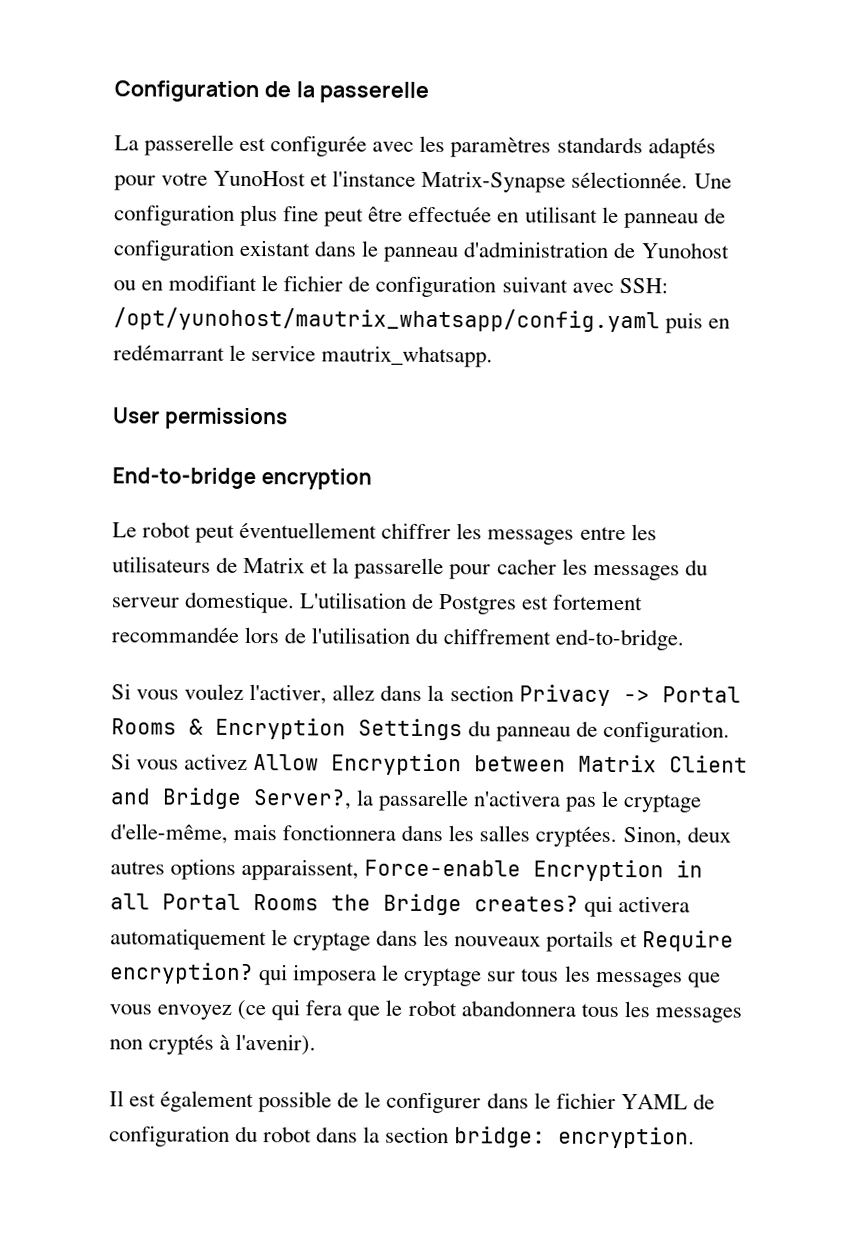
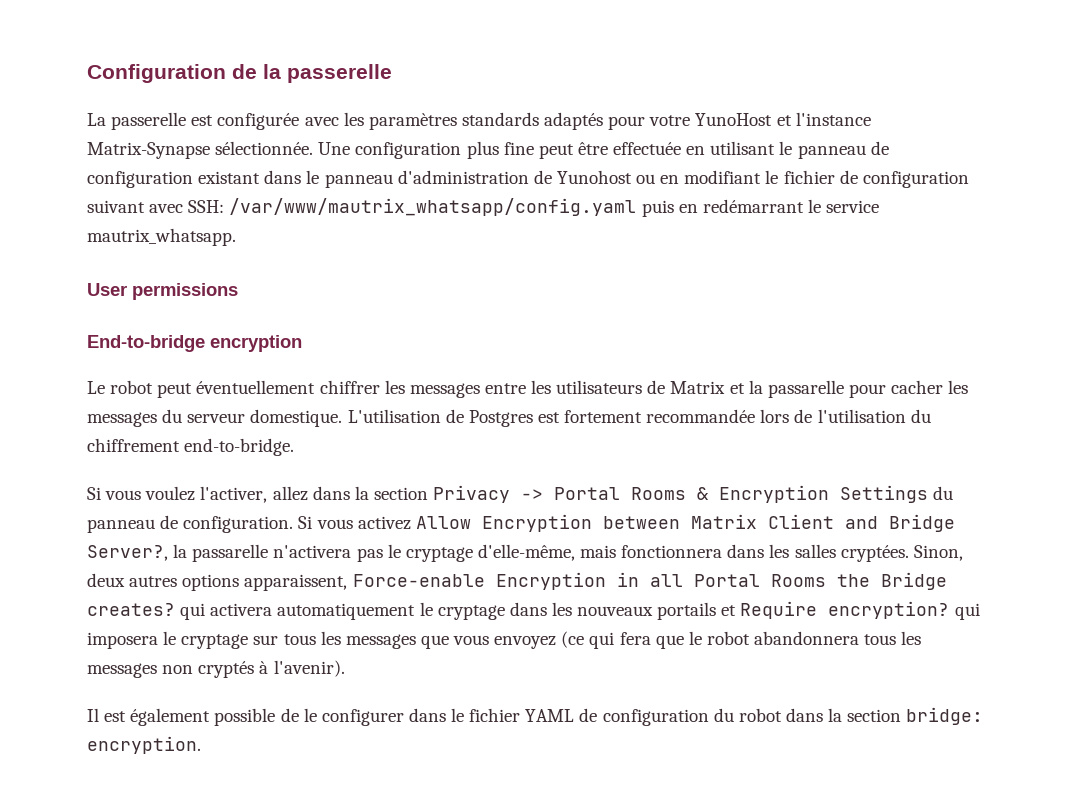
[113,307,660,333] /opt/yunohost/mautrix_whatsapp/config.yaml -> [229,198,637,216] /var/www/mautrix_whatsapp/config.yaml

